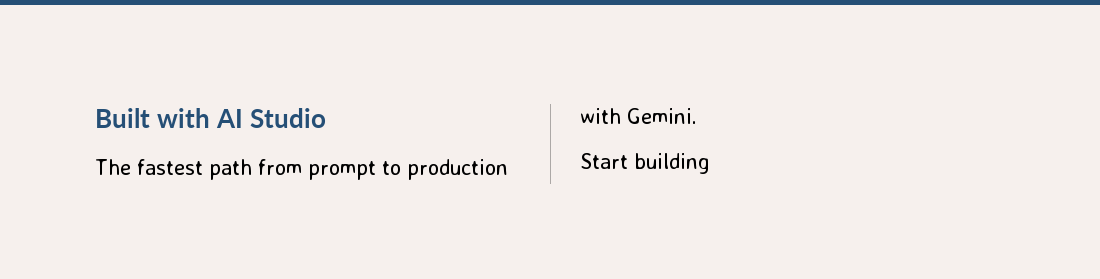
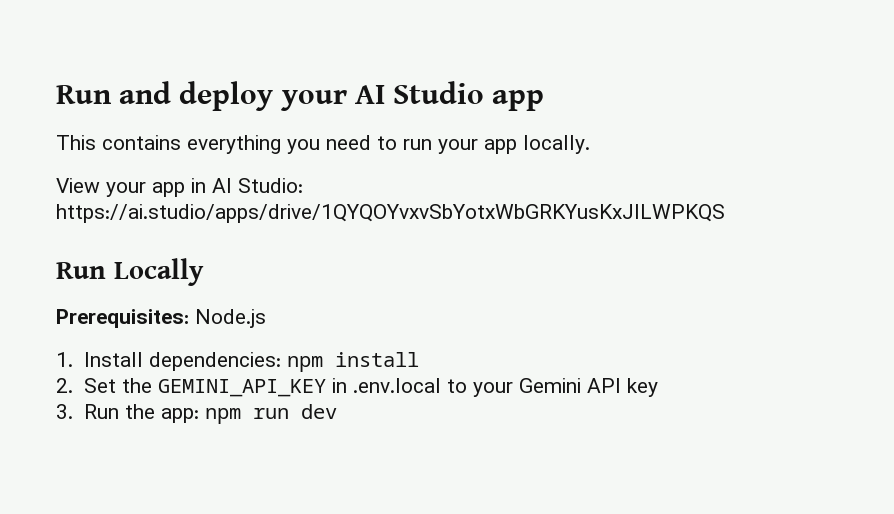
[95,108,327,128] [95,159,508,180] [580,108,697,124] [580,153,710,174] Built with AI Studio // The fastest path from prompt to production with Gemini. // Start building -> [56,81,545,111] [56,135,590,154] [56,178,303,197] [56,204,725,223] [56,258,204,286] [56,309,266,328] [56,352,419,372] [56,378,658,397] [56,404,337,424] Run and deploy your AI Studio app // This contains everything you need to run your app locally. // View your app in AI Studio: https://ai.studio/apps/drive/1QYQOYvxvSbYotxWbGRKYusKxJlLWPKQS // Run Locally // Prerequisites: Node.js // 1. Install dependencies: npm install // 2. Set the GEMINI_API_KEY in .env.local to your Gemini API key // 3. Run the app: npm run dev

